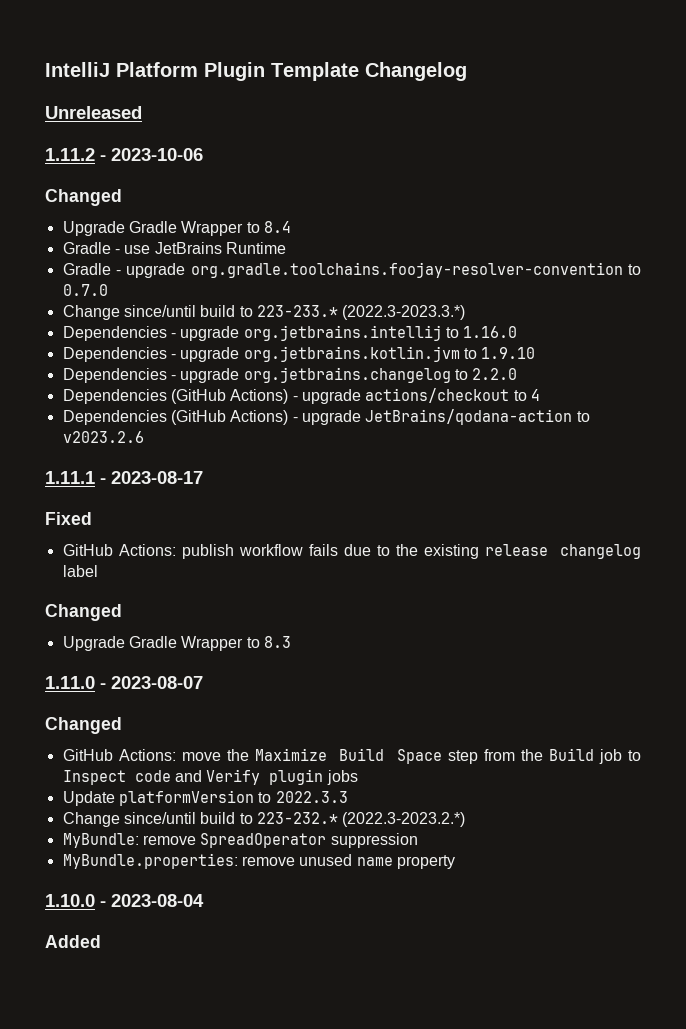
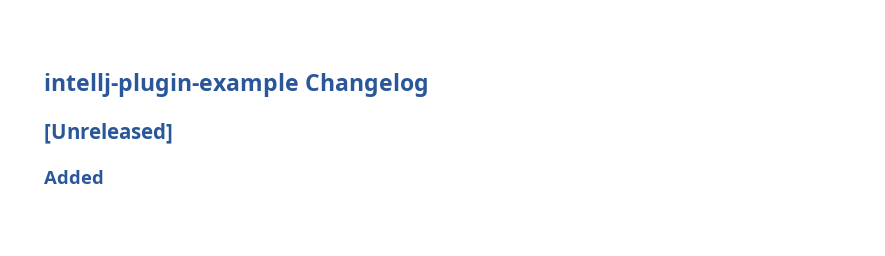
[45,62,467,81] [45,106,142,119] [45,148,203,161] [45,189,122,206] [62,221,291,236] [62,242,286,254] [62,262,641,278] [62,284,108,296] [62,305,466,320] [62,325,518,341] [62,346,536,362] [62,367,518,383] [62,388,540,404] [62,409,590,425] [62,431,144,443] [45,471,203,484] [45,512,92,525] [62,544,642,559] [62,565,98,577] [45,604,122,621] [62,636,291,651] [45,676,203,689] [45,717,122,734] [62,748,641,764] [62,769,358,785] [62,790,348,806] [62,812,466,827] [62,833,418,848] [62,853,455,869] [45,894,204,907] IntelliJ Platform Plugin Template Changelog // Unreleased // 1.11.2 - 2023-10-06 // Changed // Upgrade Gradle Wrapper to 8.4 // Gradle - use JetBrains Runtime // Gradle - upgrade org.gradle.toolchains.foojay-resolver-convention to 0.7.0 // Change since/until build to 223-233.* (2022.3-2023.3.*) // Dependencies - upgrade org.jetbrains.intellij to 1.16.0 // Dependencies - upgrade org.jetbrains.kotlin.jvm to 1.9.10 // Dependencies - upgrade org.jetbrains.changelog to 2.2.0 // Dependencies (GitHub Actions) - upgrade actions/checkout to 4 // Dependencies (GitHub Actions) - upgrade JetBrains/qodana-action to v2023.2.6 // 1.11.1 - 2023-08-17 // Fixed // GitHub Actions: publish workflow fails due to the existing release changelog label // Changed // Upgrade Gradle Wrapper to 8.3 // 1.11.0 - 2023-08-07 // Changed // GitHub Actions: move the Maximize Build Space step from the Build job to Inspect code and Verify plugin jobs // Update platformVersion to 2022.3.3 // Change since/until build to 223-232.* (2022.3-2023.2.*) // MyBundle: remove SpreadOperator suppression // MyBundle.properties: remove unused name property // 1.10.0 - 2023-08-04 -> [44,73,430,97] [44,123,173,144] intellj-plugin-example Changelog // [Unreleased]

